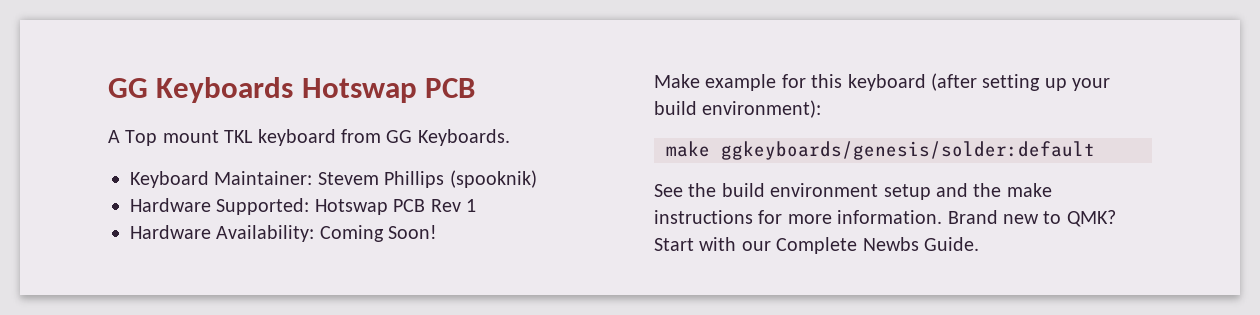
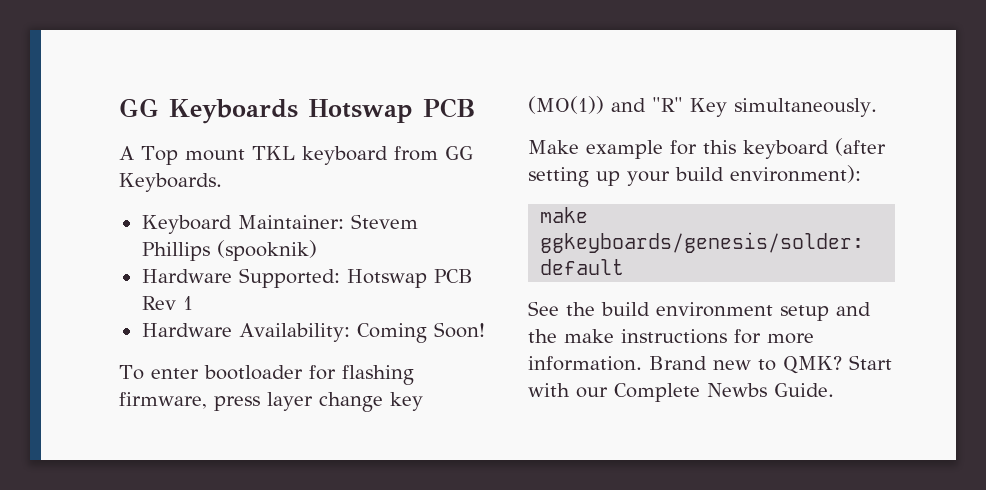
(438, 232) none -> [119,365,414,385] [119,392,423,412] [528,96,877,117] // To enter bootloader for flashing firmware, press layer change key (MO(1)) and "R" Key simultaneously.

